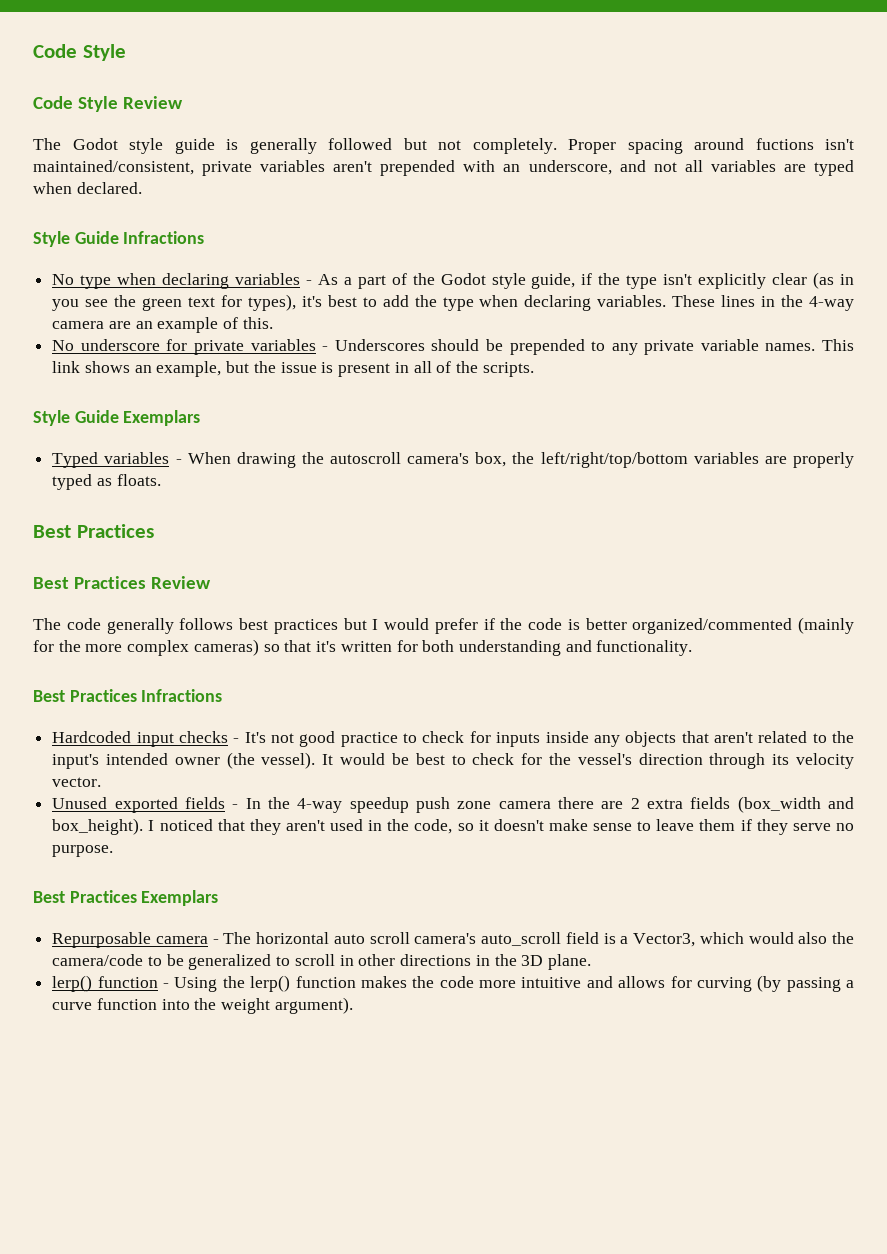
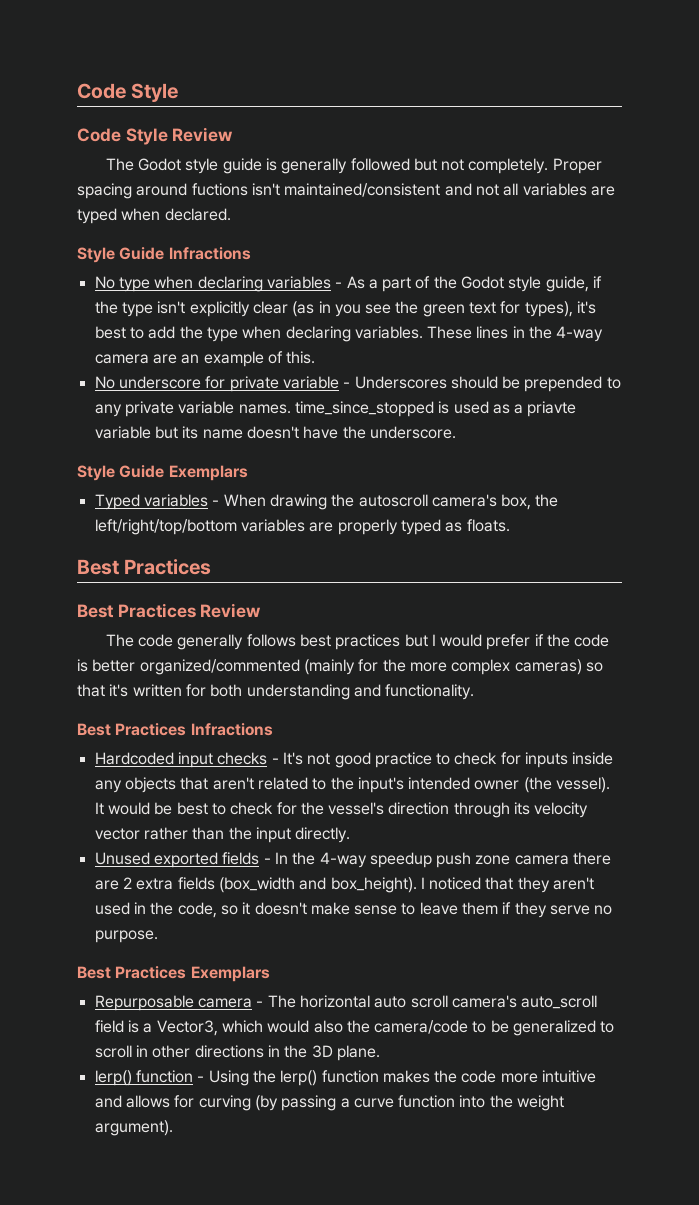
[33,160,612,176] maintained/consistent, private variables aren't prepended with an underscore, -> [284,183,441,197] maintained/consistent
[250,339,316,351] variables -> [282,376,339,389] variable
[822,339,855,351] [52,361,534,377] This link shows an example, but the issue is present in all of the scripts. -> [294,401,577,417] [94,426,456,439] time_since_stopped is used as a priavte variable but its name doesn't have the underscore.
[52,777,102,787] vector. -> [94,827,351,843] vector rather than the input directly.

